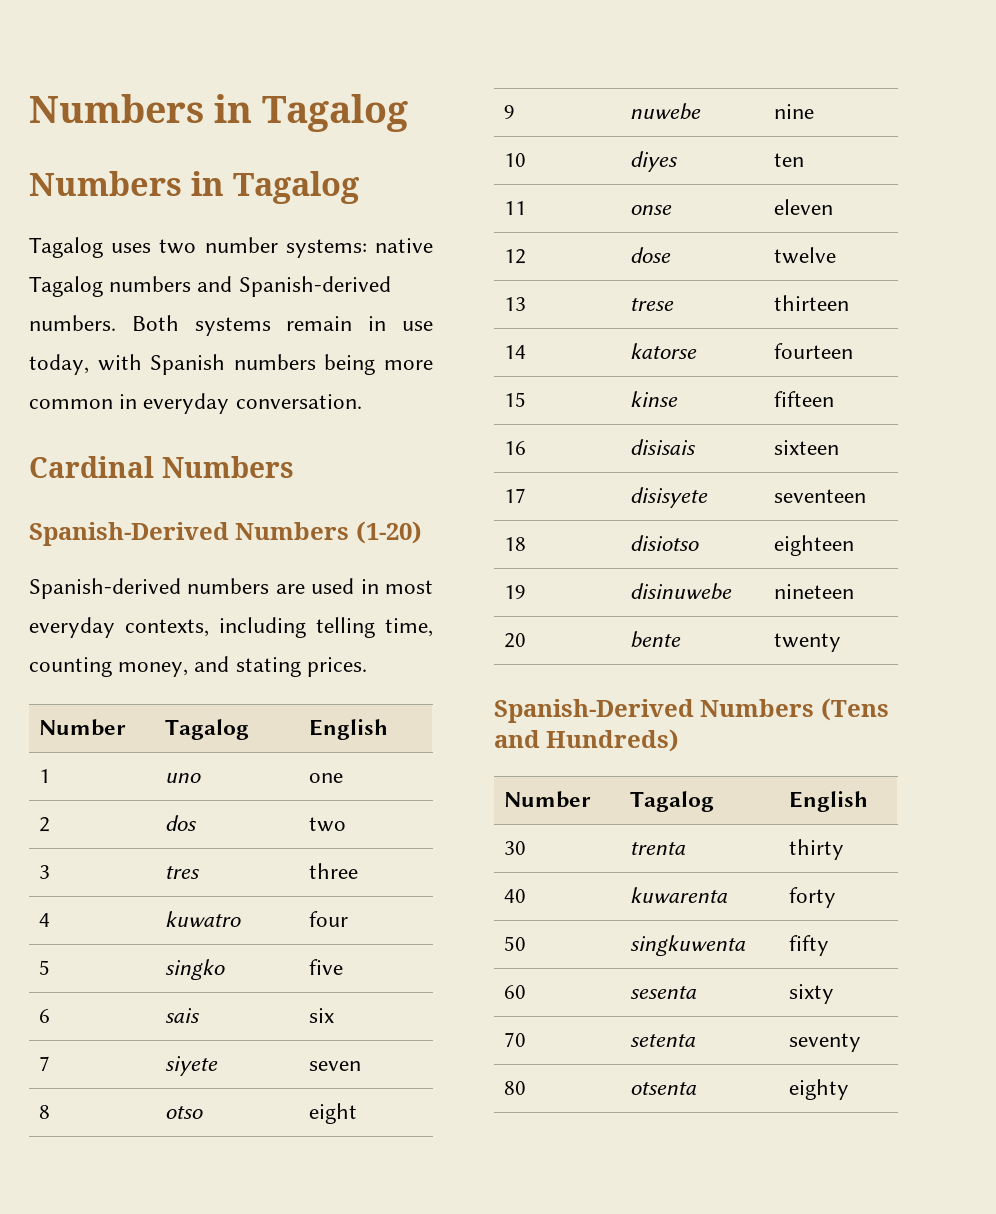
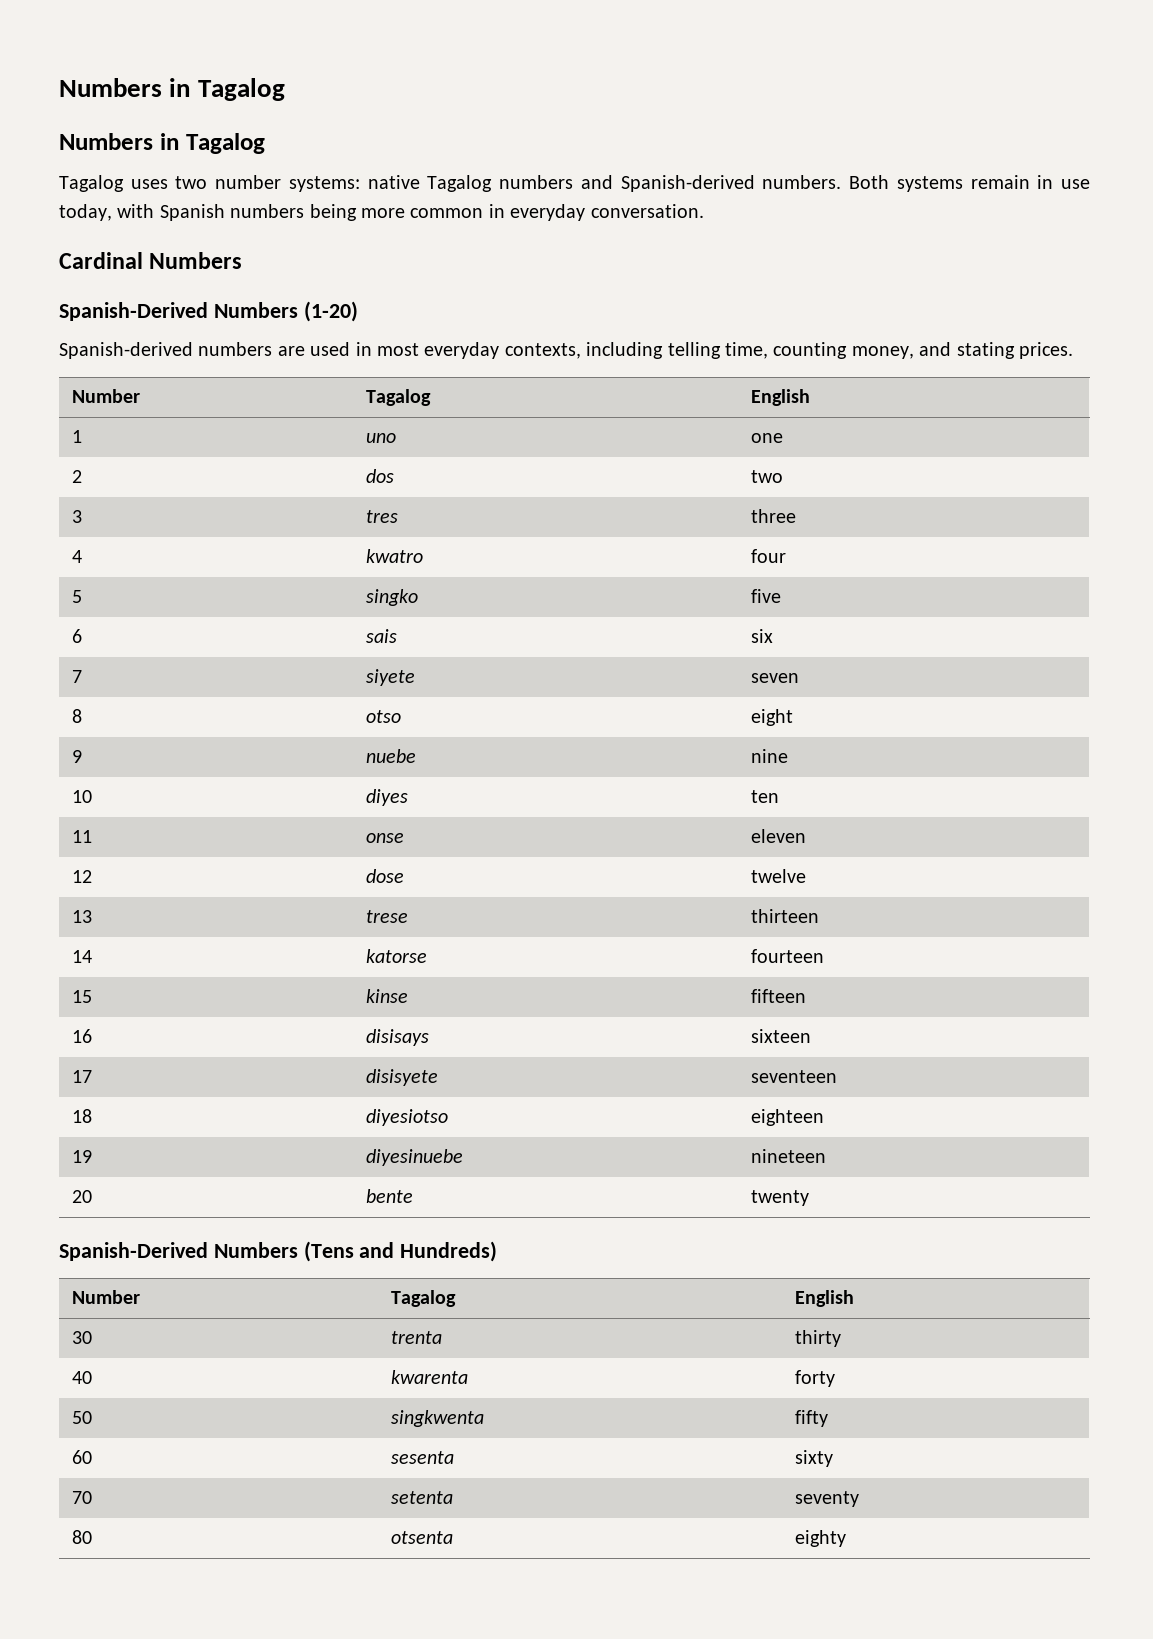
[164,911,241,927] kuwatro -> [365,549,423,563] kwatro
[629,103,701,120] nuwebe -> [365,749,416,763] nuebe
[629,439,696,455] disisais -> [365,1029,429,1046] disisays
[629,535,699,551] disiotso -> [365,1109,448,1126] diyesiotso
[629,583,732,600] disinuwebe -> [365,1149,463,1166] diyesinuebe
[629,887,727,903] kuwarenta -> [390,1370,468,1384] kwarenta
[629,935,745,956] singkuwenta -> [390,1410,484,1427] singkwenta

